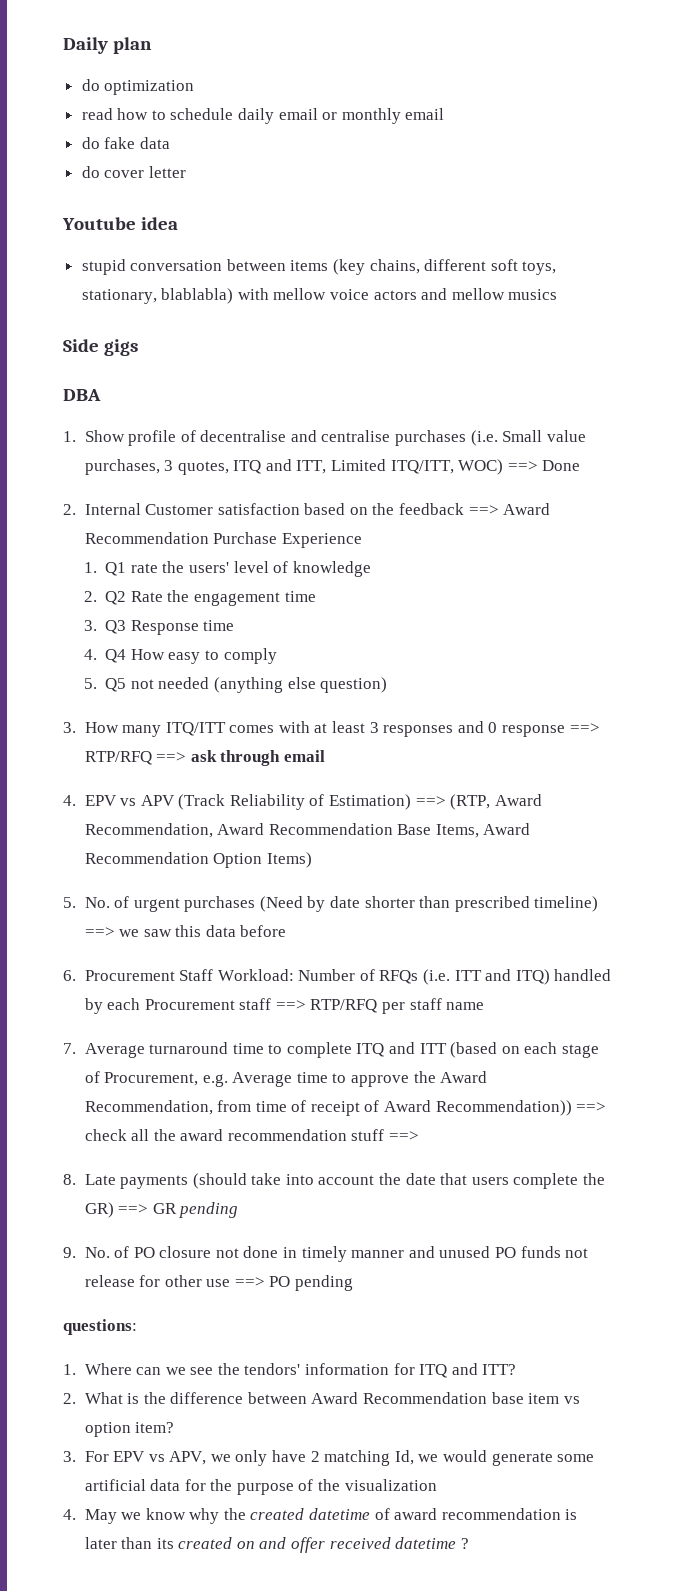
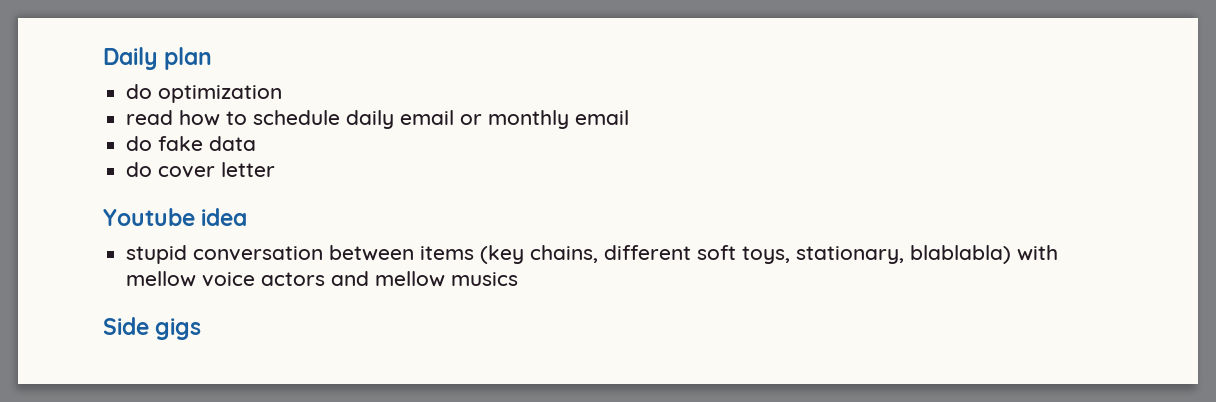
[63,389,101,401] [63,430,586,446] [84,459,581,475] [63,503,551,515] [84,532,362,548] [83,561,371,577] [83,590,316,606] [83,620,235,635] [83,648,277,664] [83,677,388,693] [63,721,600,737] [84,750,325,766] [63,794,542,810] [84,823,531,838] [84,852,312,868] [63,896,599,912] [84,925,287,937] [63,969,612,985] [84,998,485,1014] [63,1042,599,1058] [84,1071,488,1087] [84,1100,607,1116] [84,1129,420,1141] [63,1173,605,1189] [84,1202,239,1218] [63,1246,589,1262] [84,1275,354,1291] [63,1319,137,1335] [63,1363,517,1378] [63,1392,580,1404] [84,1422,175,1437] [63,1450,595,1466] [84,1479,437,1495] [63,1508,578,1524] [84,1537,469,1553] // DBA // 1. Show profile of decentralise and centralise purchases (i.e. Small value purchases, 3 quotes, ITQ and ITT, Limited ITQ/ITT, WOC) ==> Done // 2. Internal Customer satisfaction based on the feedback ==> Award Recommendation Purchase Experience // 1. Q1 rate the users' level of knowledge // 2. Q2 Rate the engagement time // 3. Q3 Response time // 4. Q4 How easy to comply // 5. Q5 not needed (anything else question) // 3. How many ITQ/ITT comes with at least 3 responses and 0 response ==> RTP/RFQ ==> ask through email // 4. EPV vs APV (Track Reliability of Estimation) ==> (RTP, Award Recommendation, Award Recommendation Base Items, Award Recommendation Option Items) // 5. No. of urgent purchases (Need by date shorter than prescribed timeline) ==> we saw this data before // 6. Procurement Staff Workload: Number of RFQs (i.e. ITT and ITQ) handled by each Procurement staff ==> RTP/RFQ per staff name // 7. Average turnaround time to complete ITQ and ITT (based on each stage of Procurement, e.g. Average time to approve the Award Recommendation, from time of receipt of Award Recommendation)) ==> check all the award recommendation stuff ==> // 8. Late payments (should take into account the date that users complete the GR) ==> GR pending // 9. No. of PO closure not done in timely manner and unused PO funds not release for other use ==> PO pending // questions: // 1. Where can we see the tendors' information for ITQ and ITT? // 2. What is the difference between Award Recommendation base item vs option item? // 3. For EPV vs APV, we only have 2 matching Id, we would generate some artificial data for the purpose of the visualization // 4. May we know why the created datetime of award recommendation is later than its created on and offer received datetime ? -> (202, 329) none

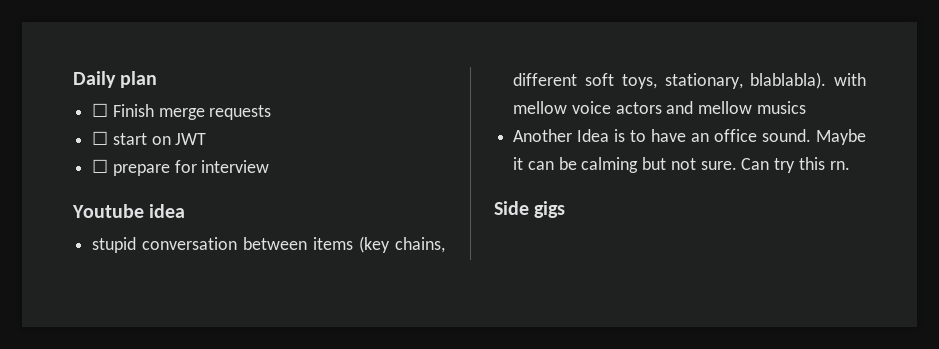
[126,84,283,103] [126,110,630,129] [126,136,257,151] [126,162,276,178] do optimization // read how to schedule daily email or monthly email // do fake data // do cover letter -> [92,103,272,120] [92,131,207,145] [92,159,270,176] ☐ Finish merge requests // ☐ start on JWT // ☐ prepare for interview
[910,245,1012,264] blablabla) -> [750,72,827,89] blablabla).
(519, 279) none -> [513,129,866,145] [513,157,850,173] // Another Idea is to have an office sound. Maybe it can be calming but not sure. Can try this rn.

